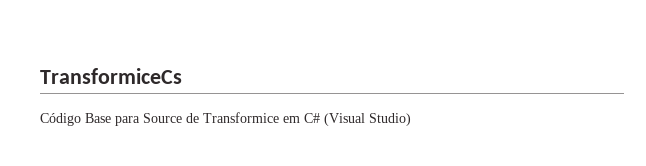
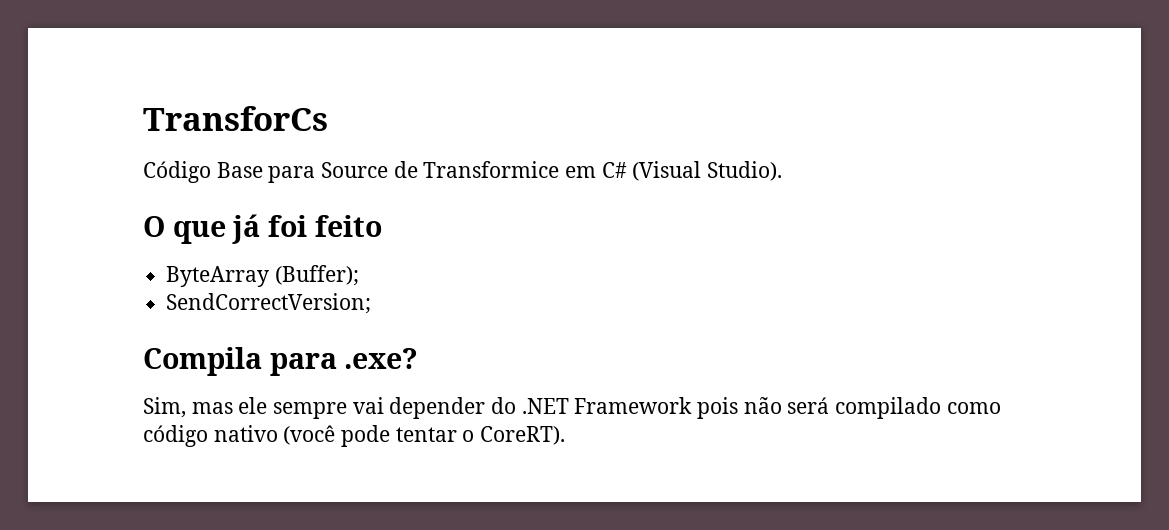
[40,68,182,84] TransformiceCs -> [143,106,328,131] TransforCs
[369,113,411,126] Studio) -> [707,161,783,181] [143,214,382,244] [166,265,359,287] [166,293,372,314] [143,347,419,376] [143,397,1001,419] [143,425,566,447] Studio). // O que já foi feito // ByteArray (Buffer); // SendCorrectVersion; // Compila para .exe? // Sim, mas ele sempre vai depender do .NET Framework pois não será compilado como código nativo (você pode tentar o CoreRT).

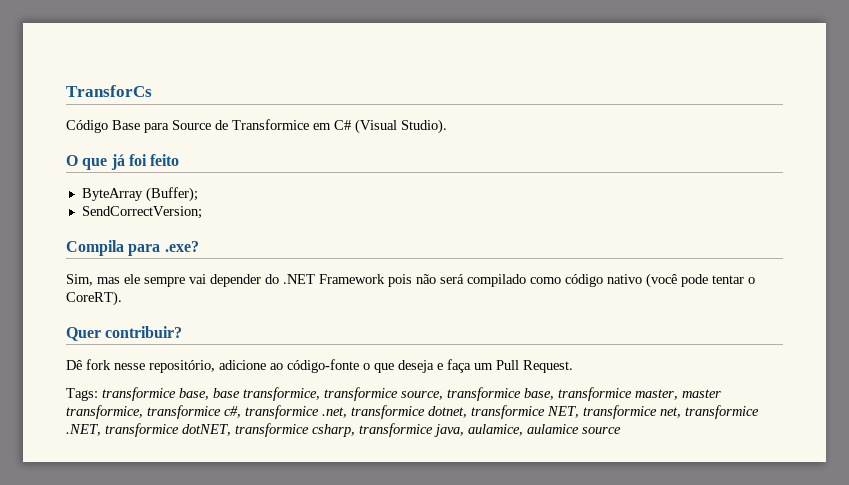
(566, 435) none -> [66,326,183,341] [66,359,573,373] [66,387,721,401] [66,405,759,419] [66,423,621,437] // Quer contribuir? // Dê fork nesse repositório, adicione ao código-fonte o que deseja e faça um Pull Request. // Tags: transformice base, base transformice, transformice source, transformice base, transformice master, master transformice, transformice c#, transformice .net, transformice dotnet, transformice NET, transformice net, transformice .NET, transformice dotNET, transformice csharp, transformice java, aulamice, aulamice source

